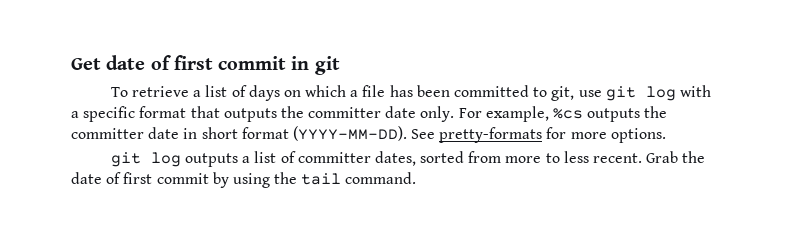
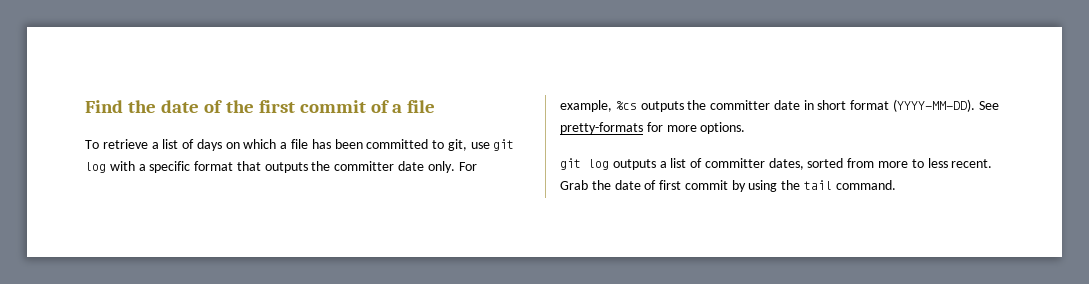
[71,55,340,75] Get date of first commit in git -> [85,100,436,113] Find the date of the first commit of a file

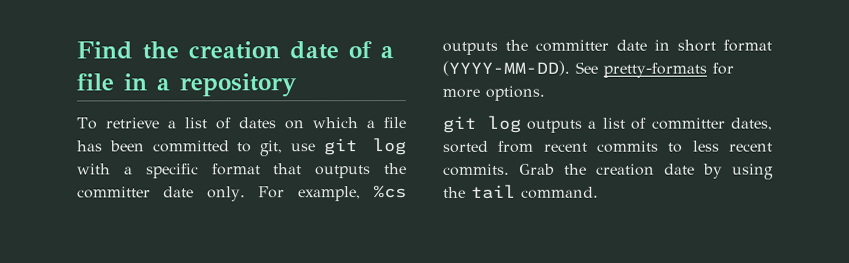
[161,100,436,113] date of the first commit of a file -> [188,41,394,60] [76,73,297,98] creation date of a file in a repository
[196,139,222,151] days -> [237,117,276,129] dates
[878,158,993,168] [560,180,728,190] more to less recent. Grab the date of first commit -> [543,140,773,153] [443,163,695,176] recent commits to less recent commits. Grab the creation date

